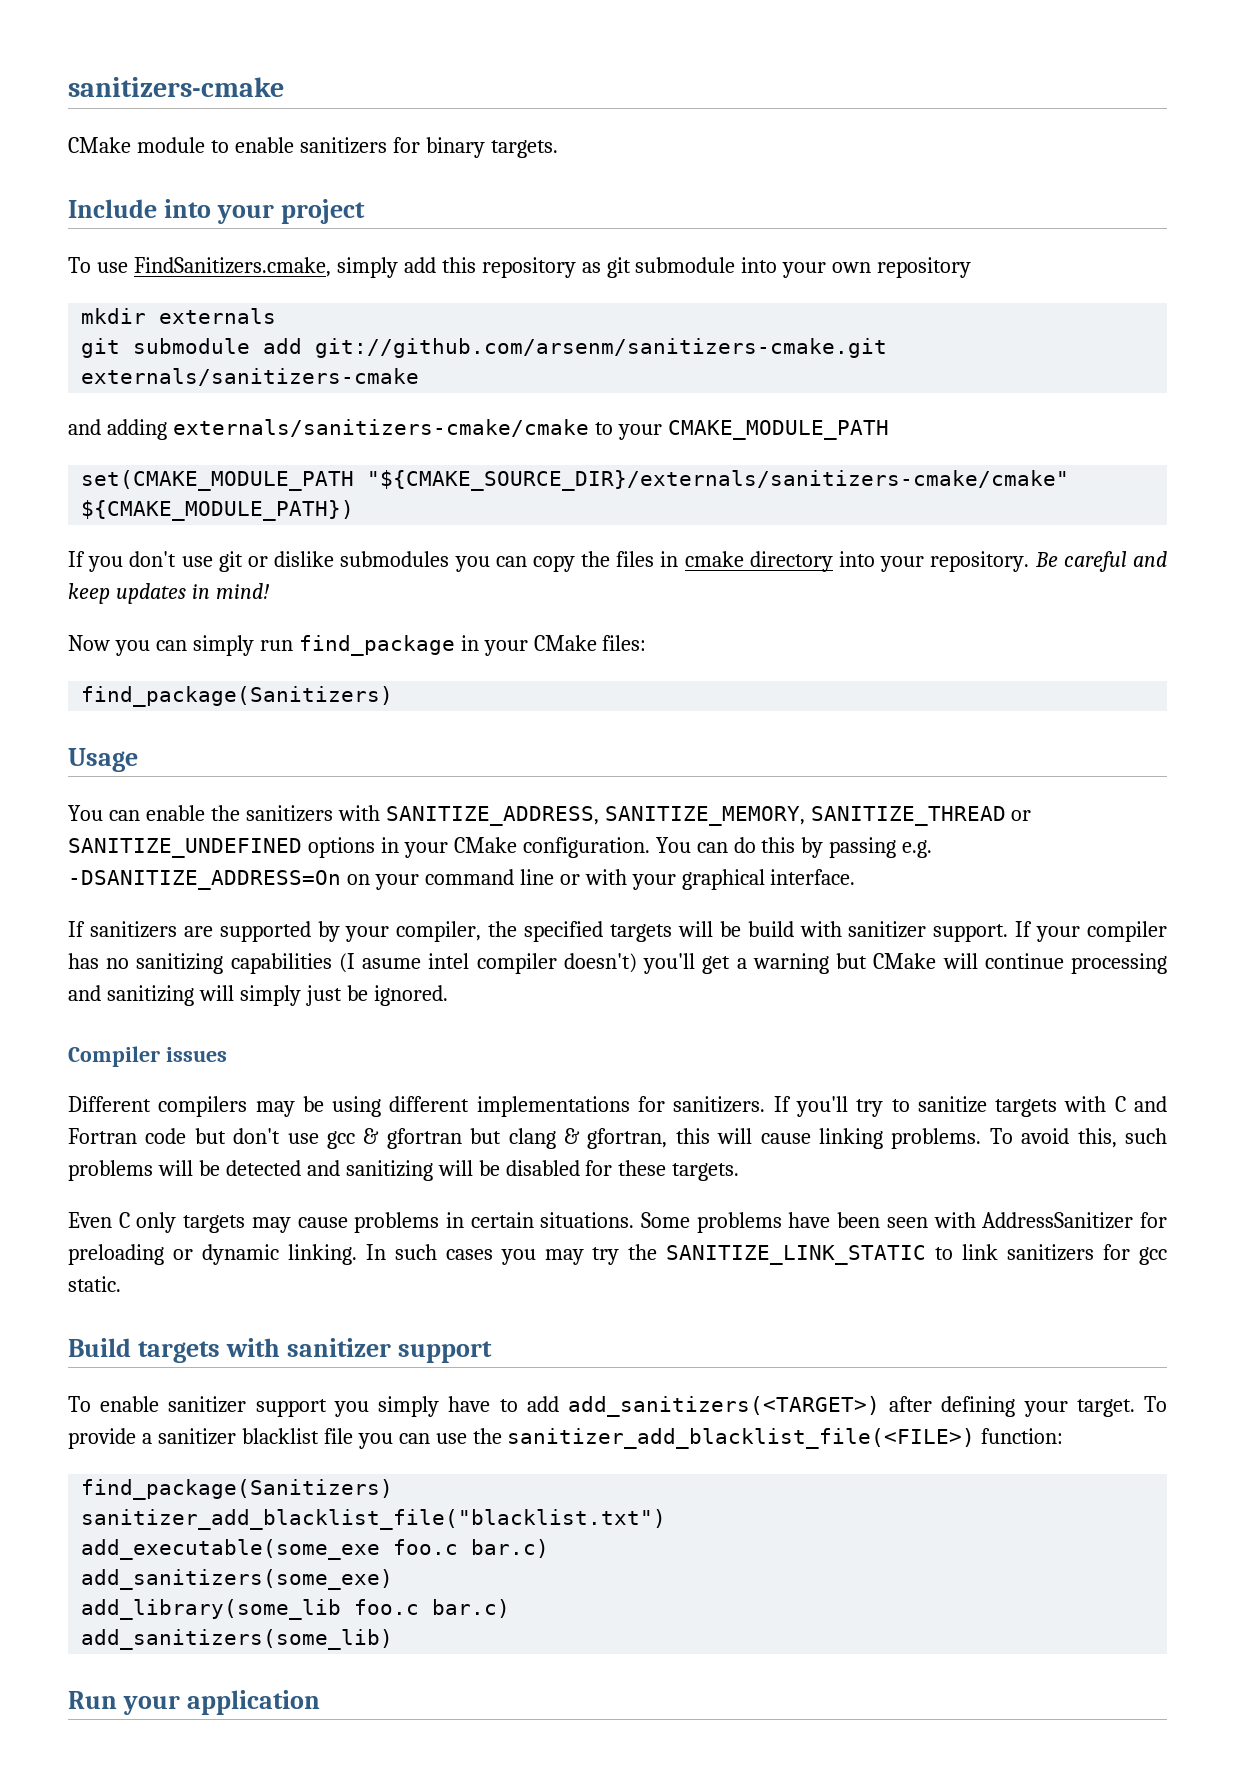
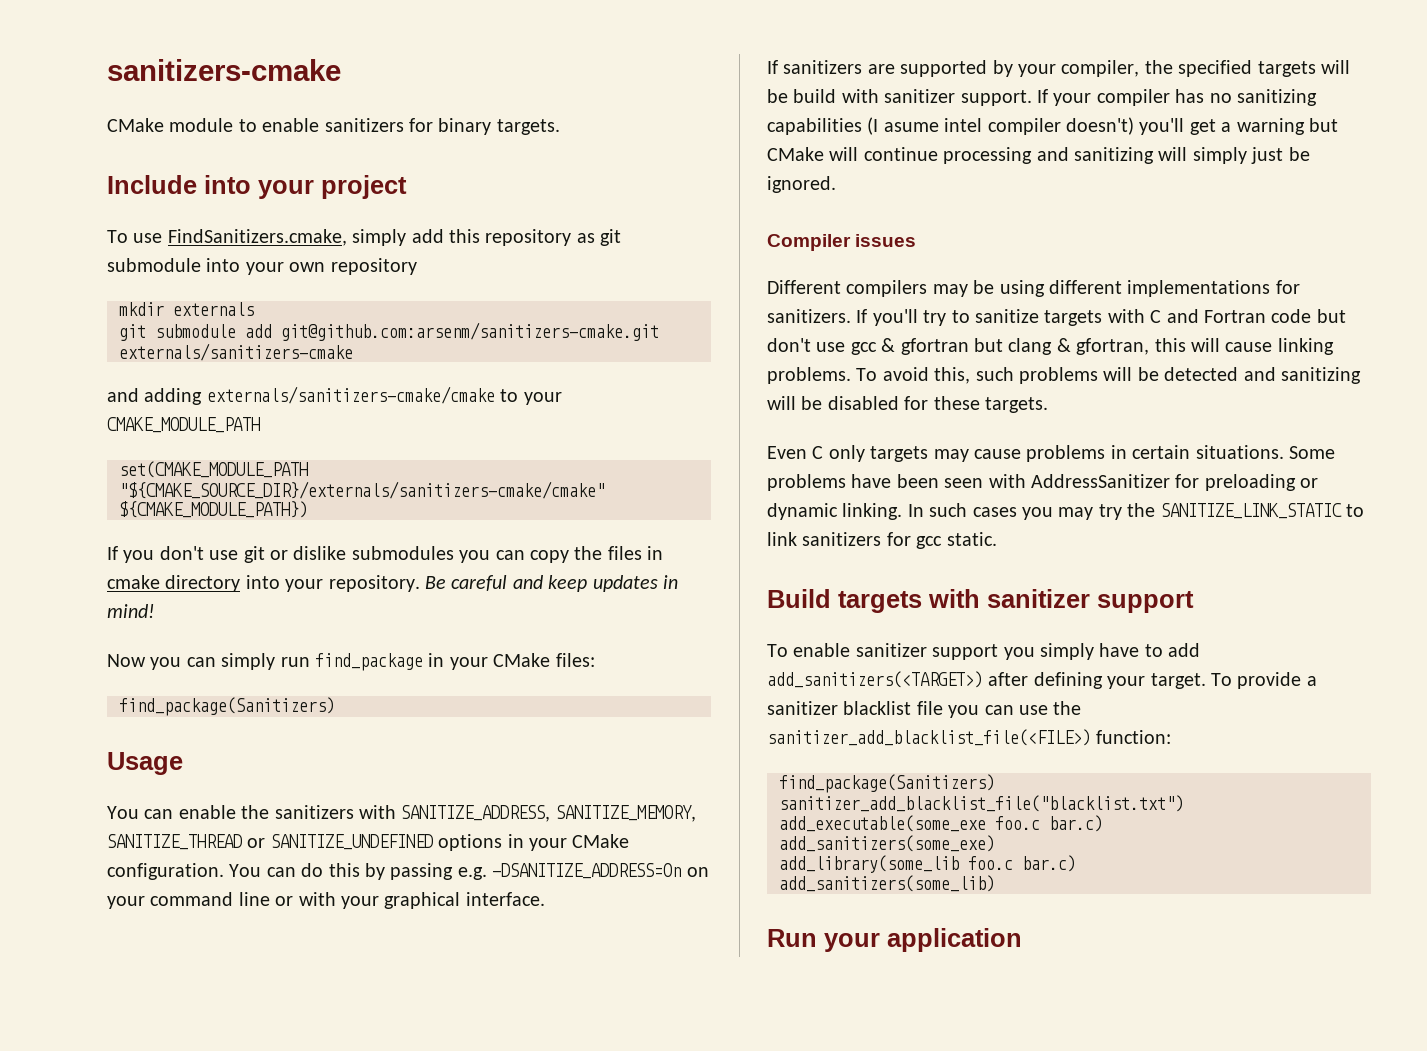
[315,338,888,358] git://github.com/arsenm/sanitizers-cmake.git -> [281,322,659,341] git@github.com:arsenm/sanitizers-cmake.git

